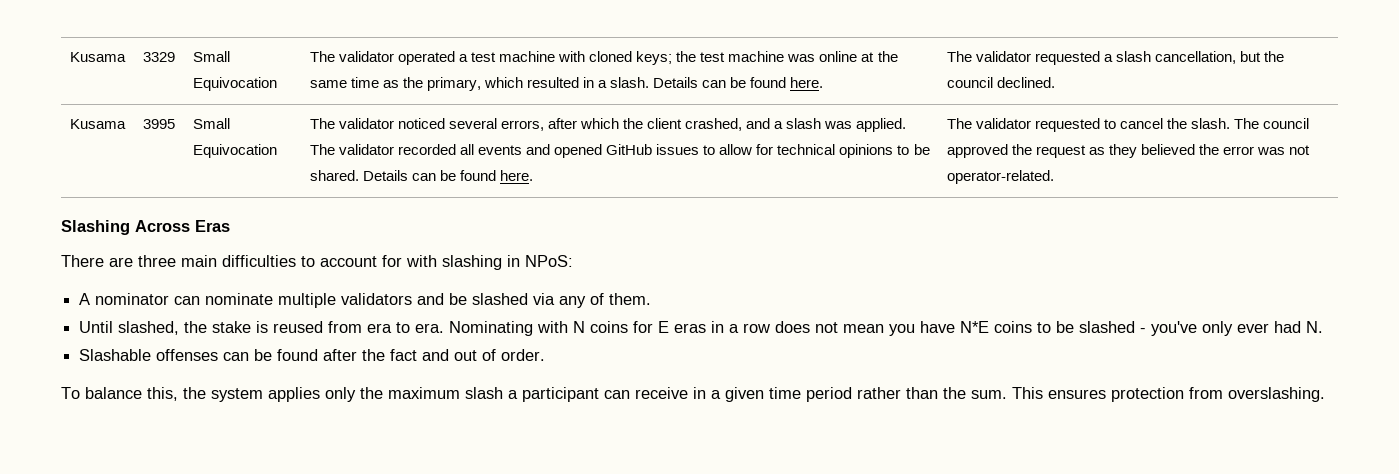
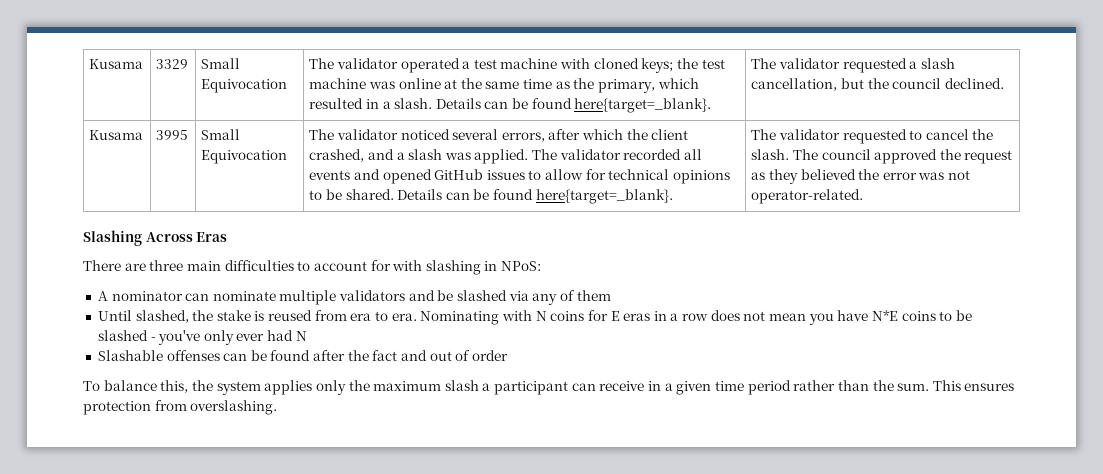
[790,77,824,88] here. -> [574,98,712,113] here{target=_blank}.
[499,170,533,181] here. -> [535,189,673,204] here{target=_blank}.
[609,293,652,305] them. -> [576,290,611,301] them
[1306,321,1324,333] N. -> [295,331,307,341] N
[501,349,546,361] order. -> [471,350,508,361] order

